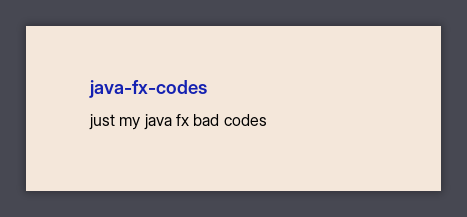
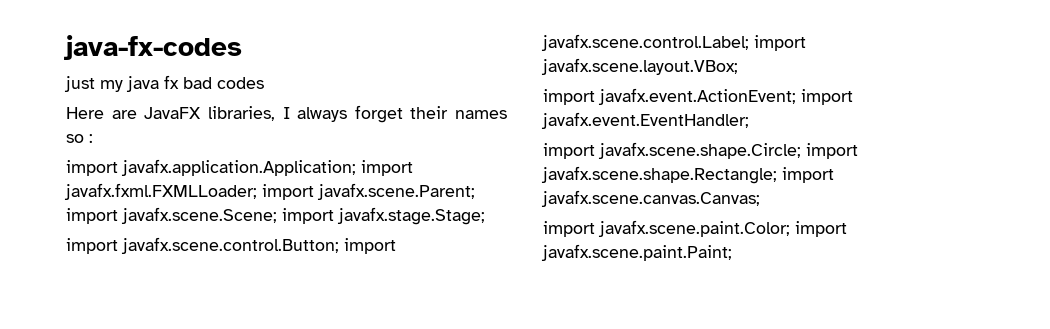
(267, 120) none -> [66,105,507,123] [66,134,93,143] [66,159,413,176] [64,183,475,200] [66,207,485,225] [66,237,396,254] [541,34,806,51] [541,58,738,75] [543,88,853,105] [541,112,749,129] [543,142,858,159] [541,166,834,184] [541,190,760,207] [543,220,847,237] [541,244,732,261] // Here are JavaFX libraries, I always forget their names so : // import javafx.application.Application; import javafx.fxml.FXMLLoader; import javafx.scene.Parent; import javafx.scene.Scene; import javafx.stage.Stage; // import javafx.scene.control.Button; import javafx.scene.control.Label; import javafx.scene.layout.VBox; // import javafx.event.ActionEvent; import javafx.event.EventHandler; // import javafx.scene.shape.Circle; import javafx.scene.shape.Rectangle; import javafx.scene.canvas.Canvas; // import javafx.scene.paint.Color; import javafx.scene.paint.Paint;

